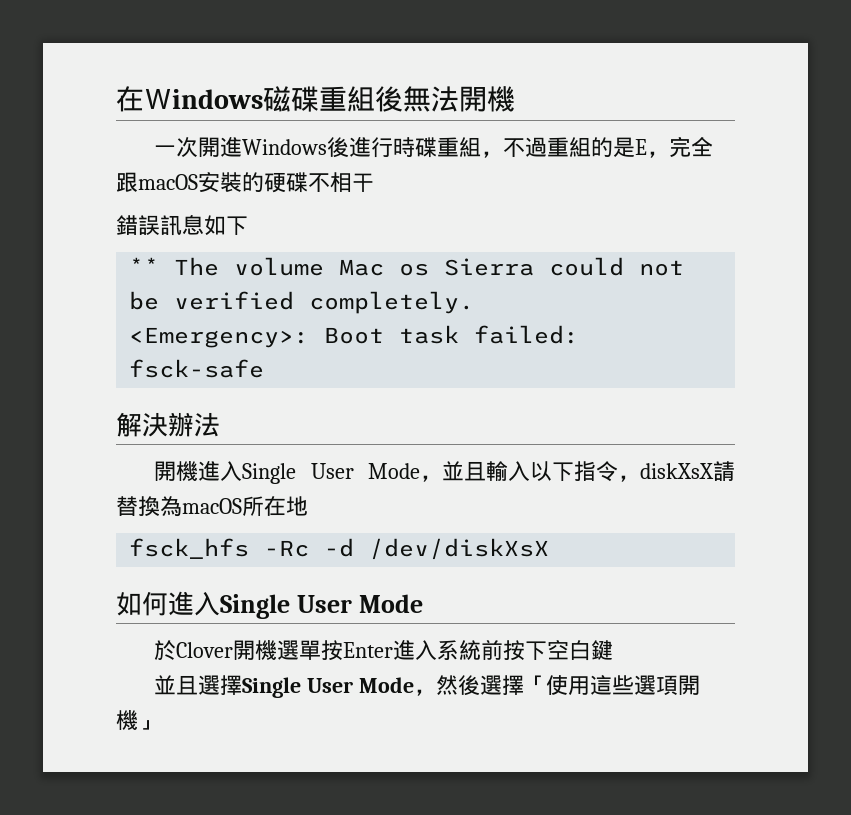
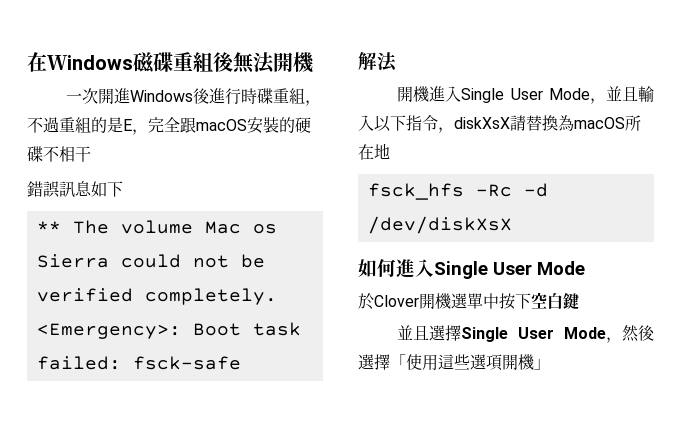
[142,412,194,437] 決辦 -> (377, 61) none
[321,639,504,661] 按Enter進入系統前 -> [483,293,499,309] 中

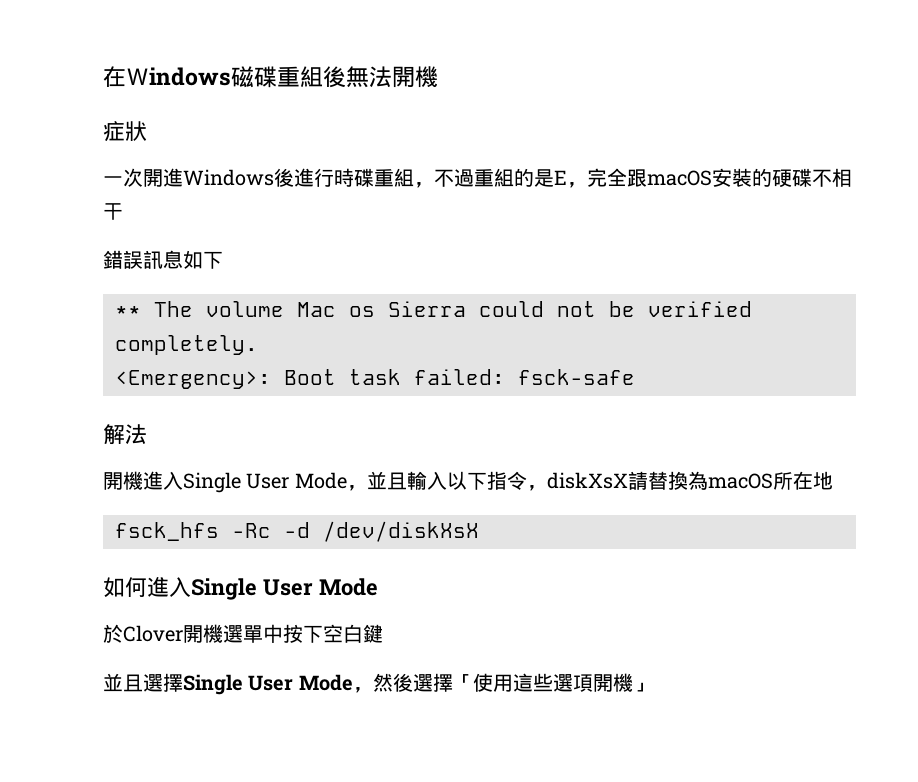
(314, 62) none -> [103,121,147,142] // 症狀

